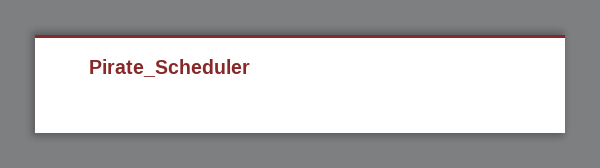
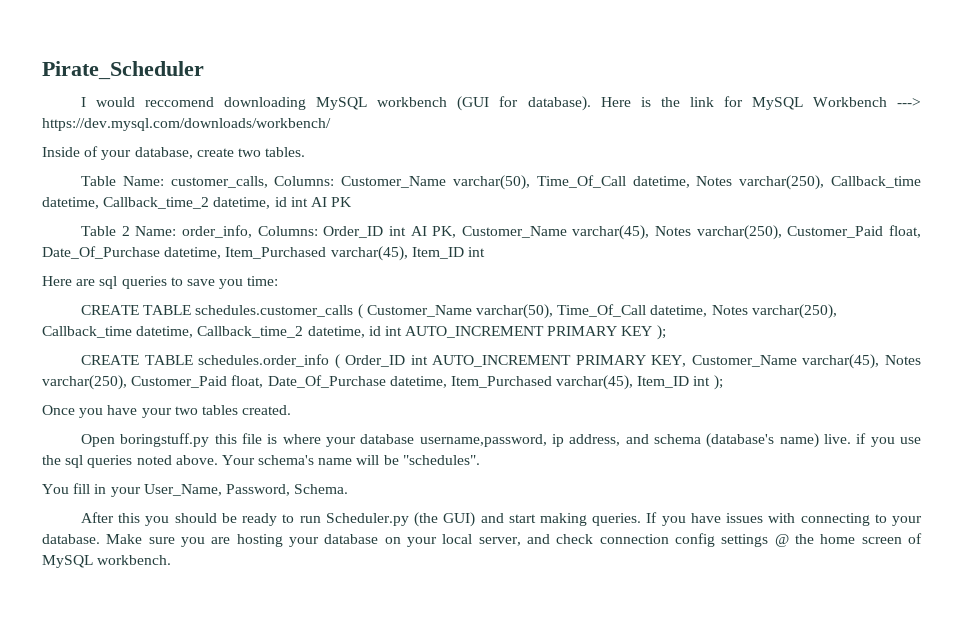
(250, 68) none -> [81,96,921,111] [42,118,331,131] [42,146,306,160] [81,175,921,190] [42,197,353,209] [81,225,922,240] [42,246,485,261] [42,276,279,289] [81,304,837,319] [42,325,666,340] [81,354,921,369] [42,375,723,390] [42,405,292,418] [81,433,922,448] [42,455,480,468] [42,483,349,497] [81,512,922,527] [42,533,923,547] [42,555,172,568] // I would reccomend downloading MySQL workbench (GUI for database). Here is the link for MySQL Workbench ---> https://dev.mysql.com/downloads/workbench/ // Inside of your database, create two tables. // Table Name: customer_calls, Columns: Customer_Name varchar(50), Time_Of_Call datetime, Notes varchar(250), Callback_time datetime, Callback_time_2 datetime, id int AI PK // Table 2 Name: order_info, Columns: Order_ID int AI PK, Customer_Name varchar(45), Notes varchar(250), Customer_Paid float, Date_Of_Purchase datetime, Item_Purchased varchar(45), Item_ID int // Here are sql queries to save you time: // CREATE TABLE schedules.customer_calls ( Customer_Name varchar(50), Time_Of_Call datetime, Notes varchar(250), Callback_time datetime, Callback_time_2 datetime, id int AUTO_INCREMENT PRIMARY KEY ); // CREATE TABLE schedules.order_info ( Order_ID int AUTO_INCREMENT PRIMARY KEY, Customer_Name varchar(45), Notes varchar(250), Customer_Paid float, Date_Of_Purchase datetime, Item_Purchased varchar(45), Item_ID int ); // Once you have your two tables created. // Open boringstuff.py this file is where your database username,password, ip address, and schema (database's name) live. if you use the sql queries noted above. Your schema's name will be "schedules". // You fill in your User_Name, Password, Schema. // After this you should be ready to run Scheduler.py (the GUI) and start making queries. If you have issues with connecting to your database. Make sure you are hosting your database on your local server, and check connection config settings @ the home screen of MySQL workbench.

